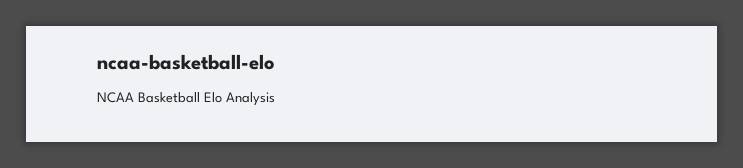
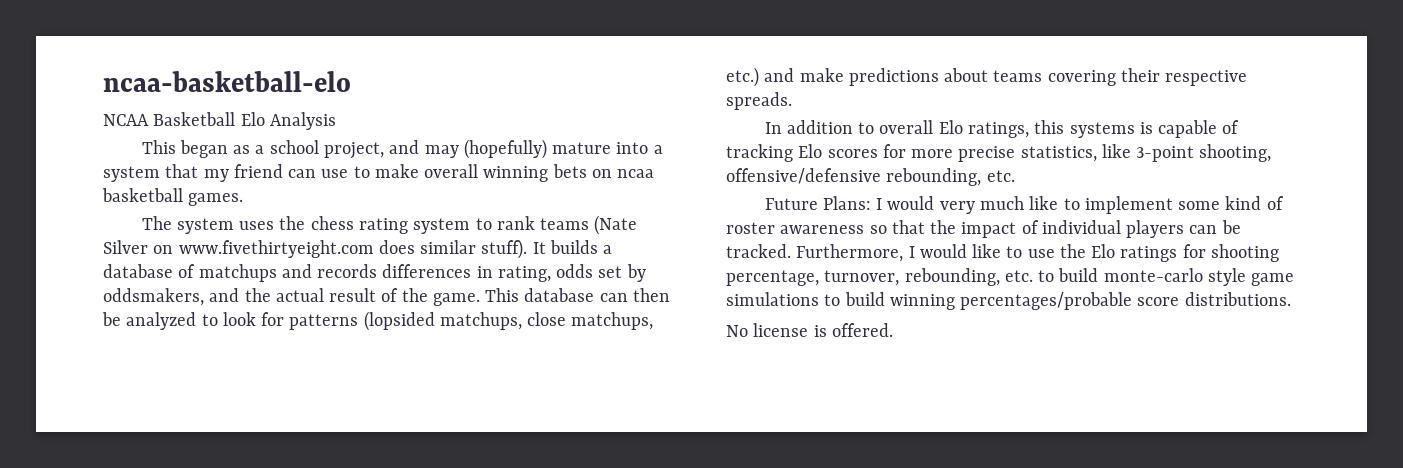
(275, 99) none -> [141,139,663,159] [103,164,655,182] [102,188,244,206] [141,215,638,235] [103,239,613,259] [103,264,646,282] [103,288,670,306] [102,311,654,331] [726,67,1248,87] [726,92,792,110] [764,120,1240,138] [726,144,1272,162] [726,168,1015,186] [764,196,1284,214] [726,220,1241,238] [726,244,1279,262] [726,268,1295,286] [726,292,1291,310] [726,323,893,337] // This began as a school project, and may (hopefully) mature into a system that my friend can use to make overall winning bets on ncaa basketball games. // The system uses the chess rating system to rank teams (Nate Silver on www.fivethirtyeight.com does similar stuff). It builds a database of matchups and records differences in rating, odds set by oddsmakers, and the actual result of the game. This database can then be analyzed to look for patterns (lopsided matchups, close matchups, etc.) and make predictions about teams covering their respective spreads. // In addition to overall Elo ratings, this systems is capable of tracking Elo scores for more precise statistics, like 3-point shooting, offensive/defensive rebounding, etc. // Future Plans: I would very much like to implement some kind of roster awareness so that the impact of individual players can be tracked. Furthermore, I would like to use the Elo ratings for shooting percentage, turnover, rebounding, etc. to build monte-carlo style game simulations to build winning percentages/probable score distributions. // No license is offered.

